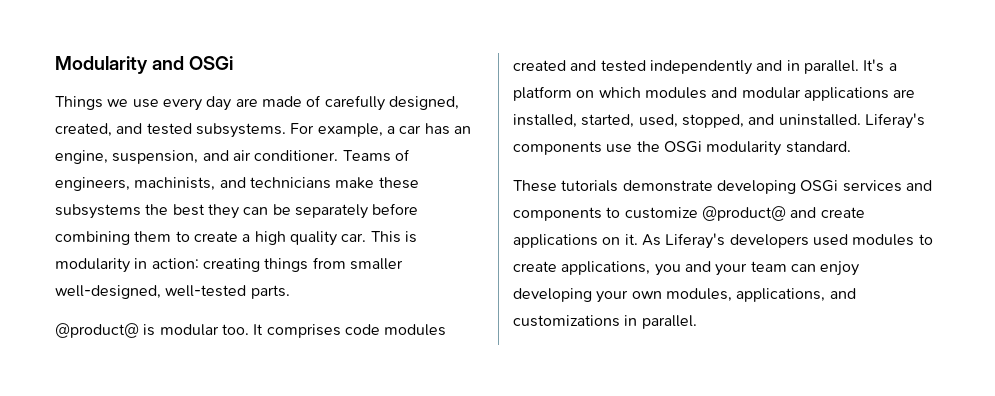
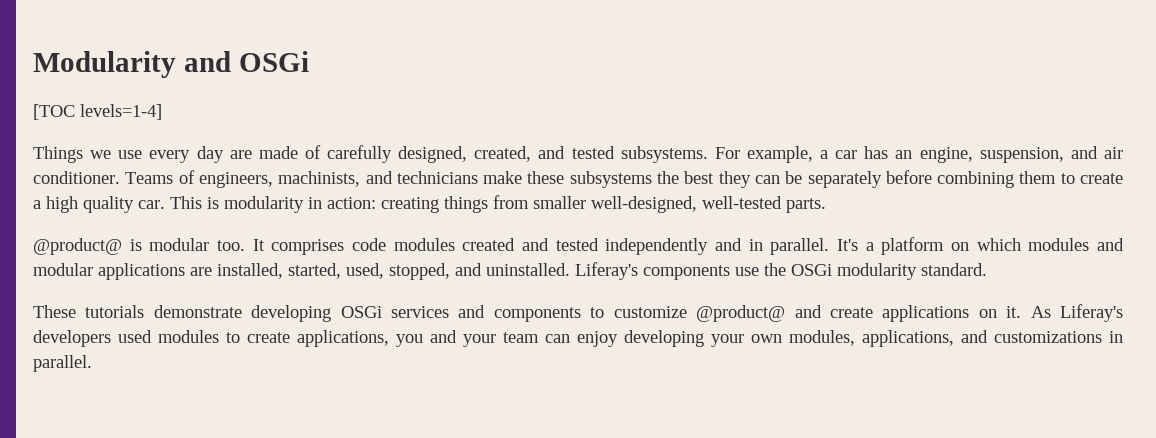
(234, 63) none -> [33,104,162,120] // [TOC levels=1-4]

